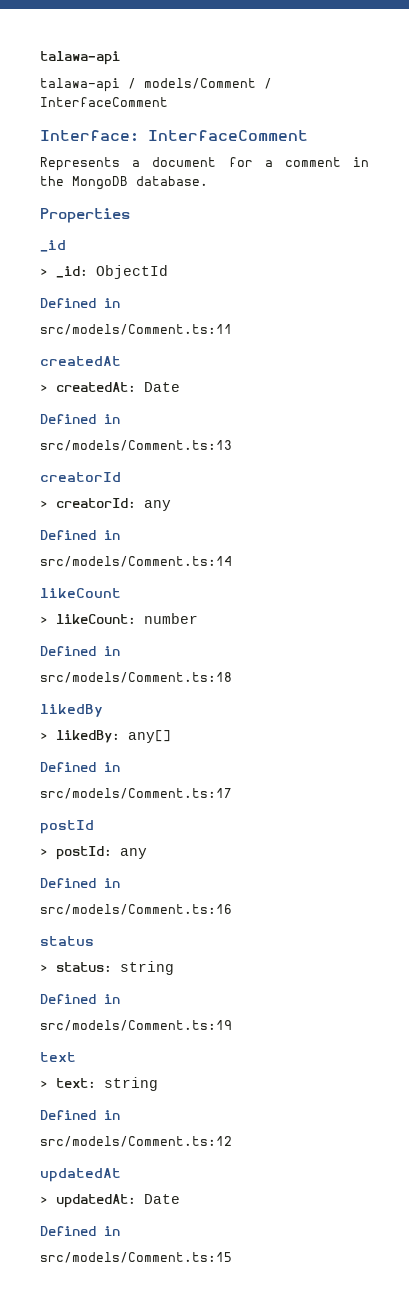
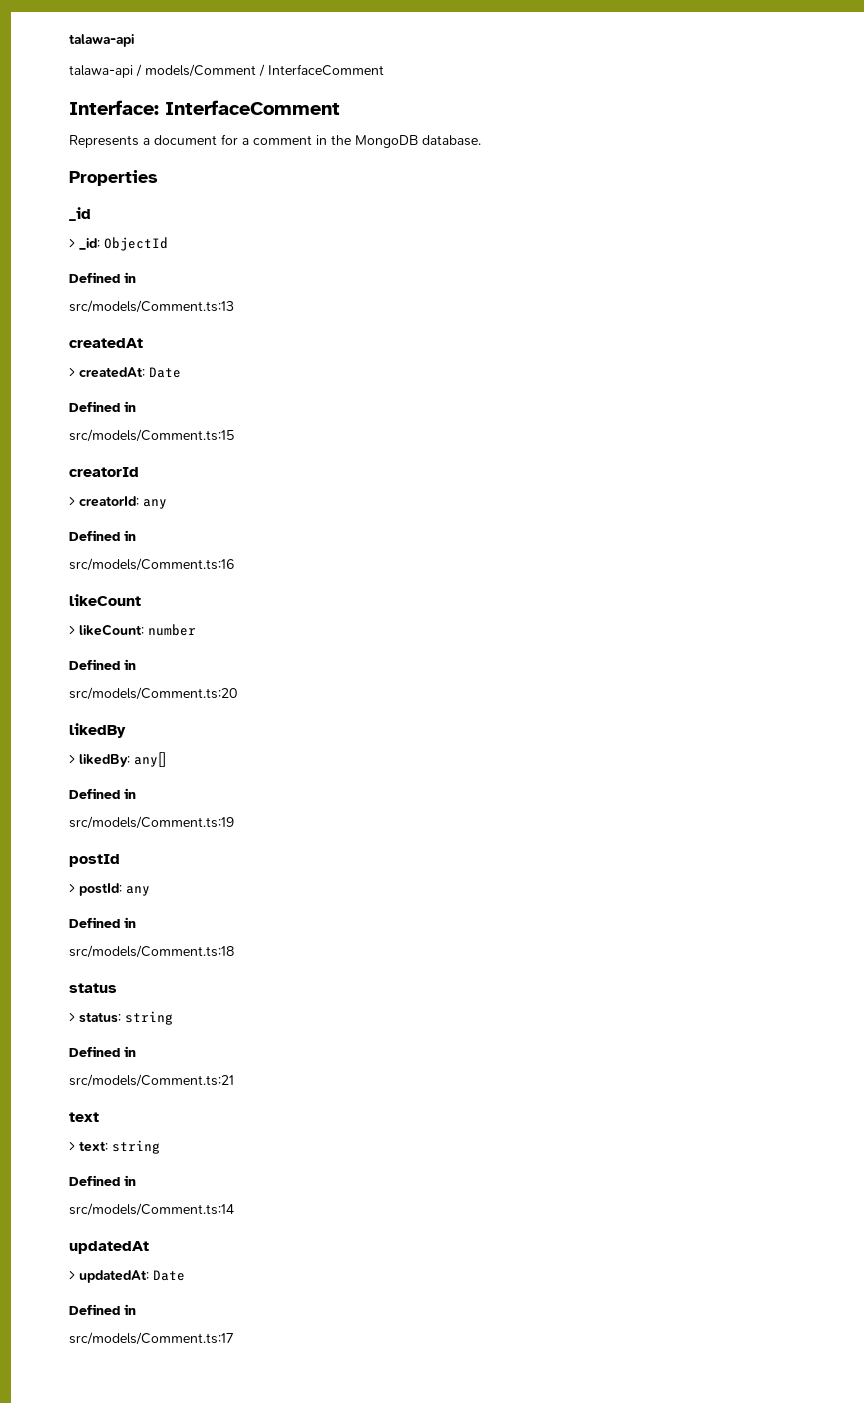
[40,324,232,335] src/models/Comment.ts:11 -> [69,300,234,313] src/models/Comment.ts:13
[40,440,232,451] src/models/Comment.ts:13 -> [69,429,234,442] src/models/Comment.ts:15
[40,556,232,567] src/models/Comment.ts:14 -> [69,558,234,571] src/models/Comment.ts:16
[40,672,232,683] src/models/Comment.ts:18 -> [69,687,237,700] src/models/Comment.ts:20
[40,788,232,799] src/models/Comment.ts:17 -> [69,816,234,829] src/models/Comment.ts:19
[40,904,232,915] src/models/Comment.ts:16 -> [69,945,234,958] src/models/Comment.ts:18
[40,1020,232,1031] src/models/Comment.ts:19 -> [69,1074,234,1087] src/models/Comment.ts:21
[40,1136,232,1147] src/models/Comment.ts:12 -> [69,1203,234,1216] src/models/Comment.ts:14
[40,1252,232,1263] src/models/Comment.ts:15 -> [69,1332,234,1345] src/models/Comment.ts:17

